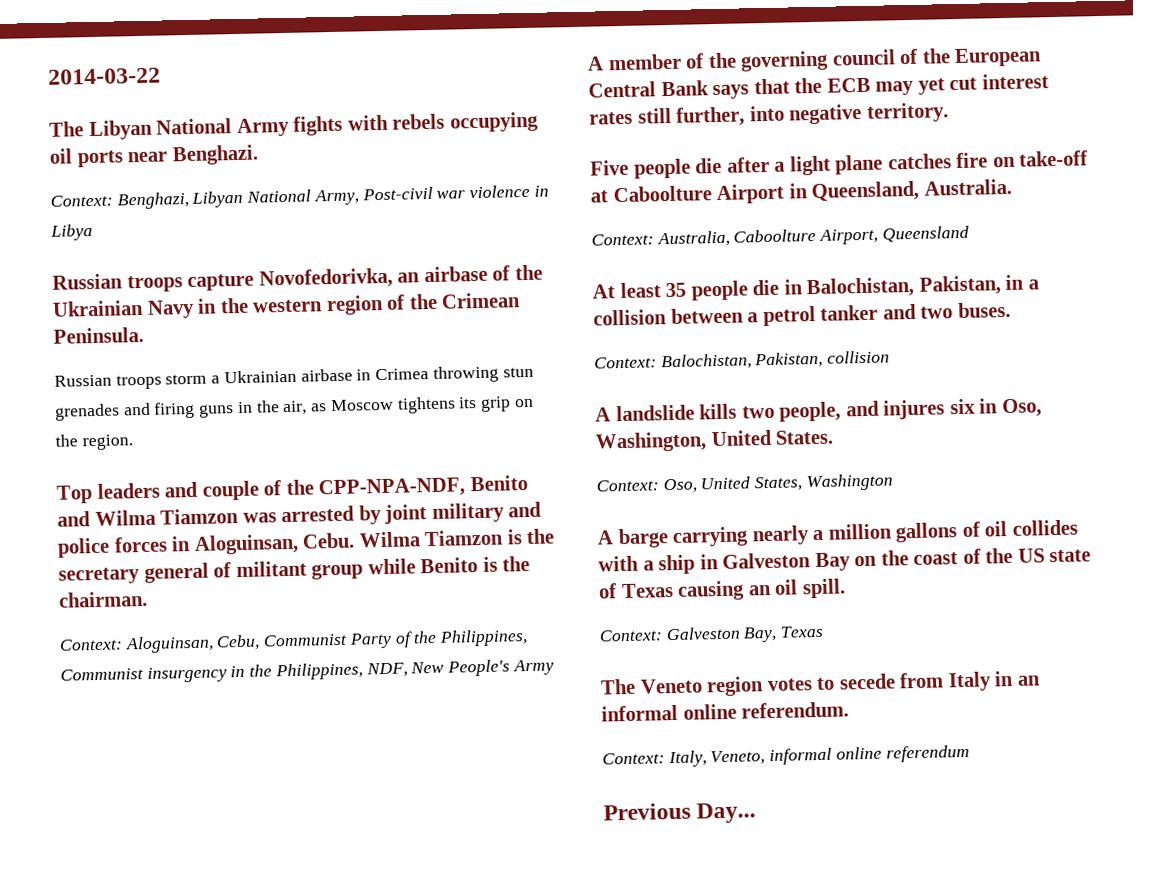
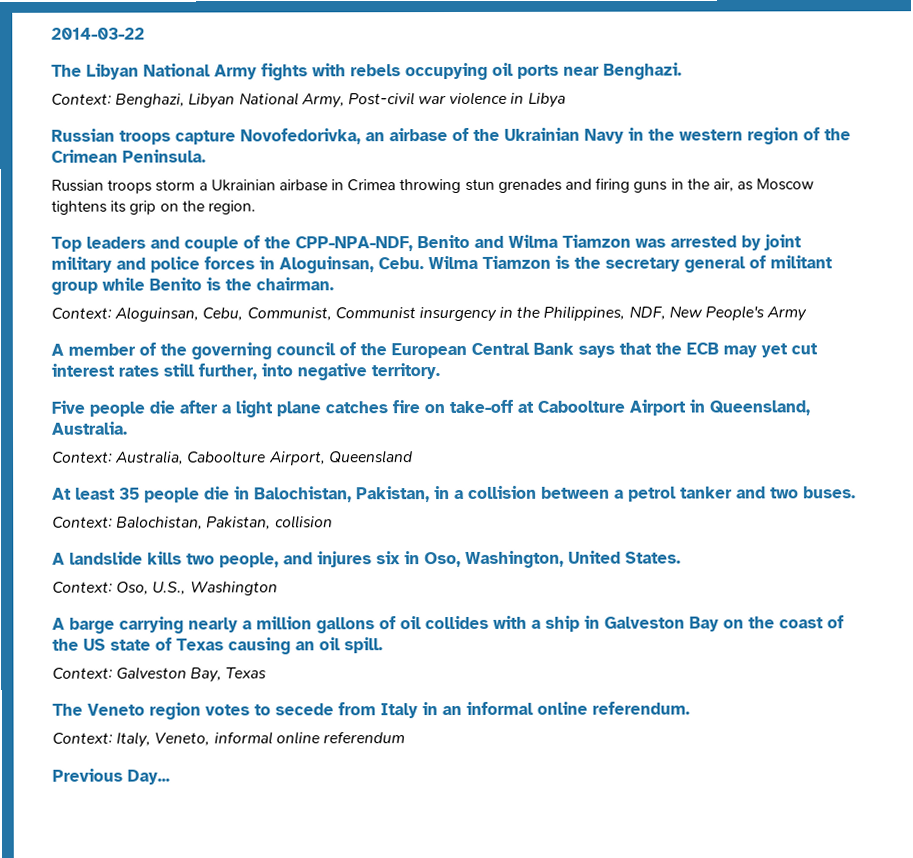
[263,629,529,649] Communist Party of the Philippines, -> [246,307,332,321] Communist,
[700,476,803,492] United States, -> [152,581,187,595] U.S.,

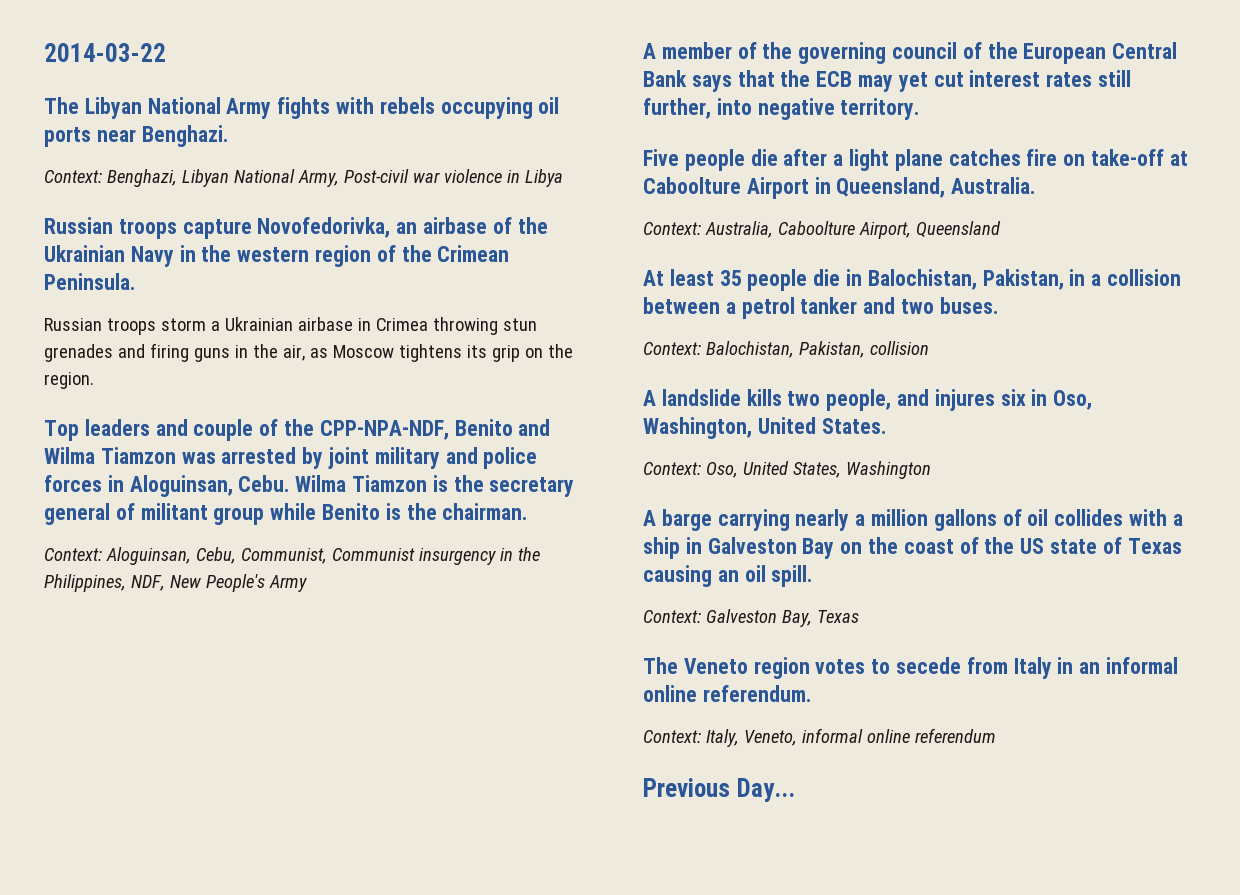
[152,581,187,595] U.S., -> [742,461,841,478] United States,

